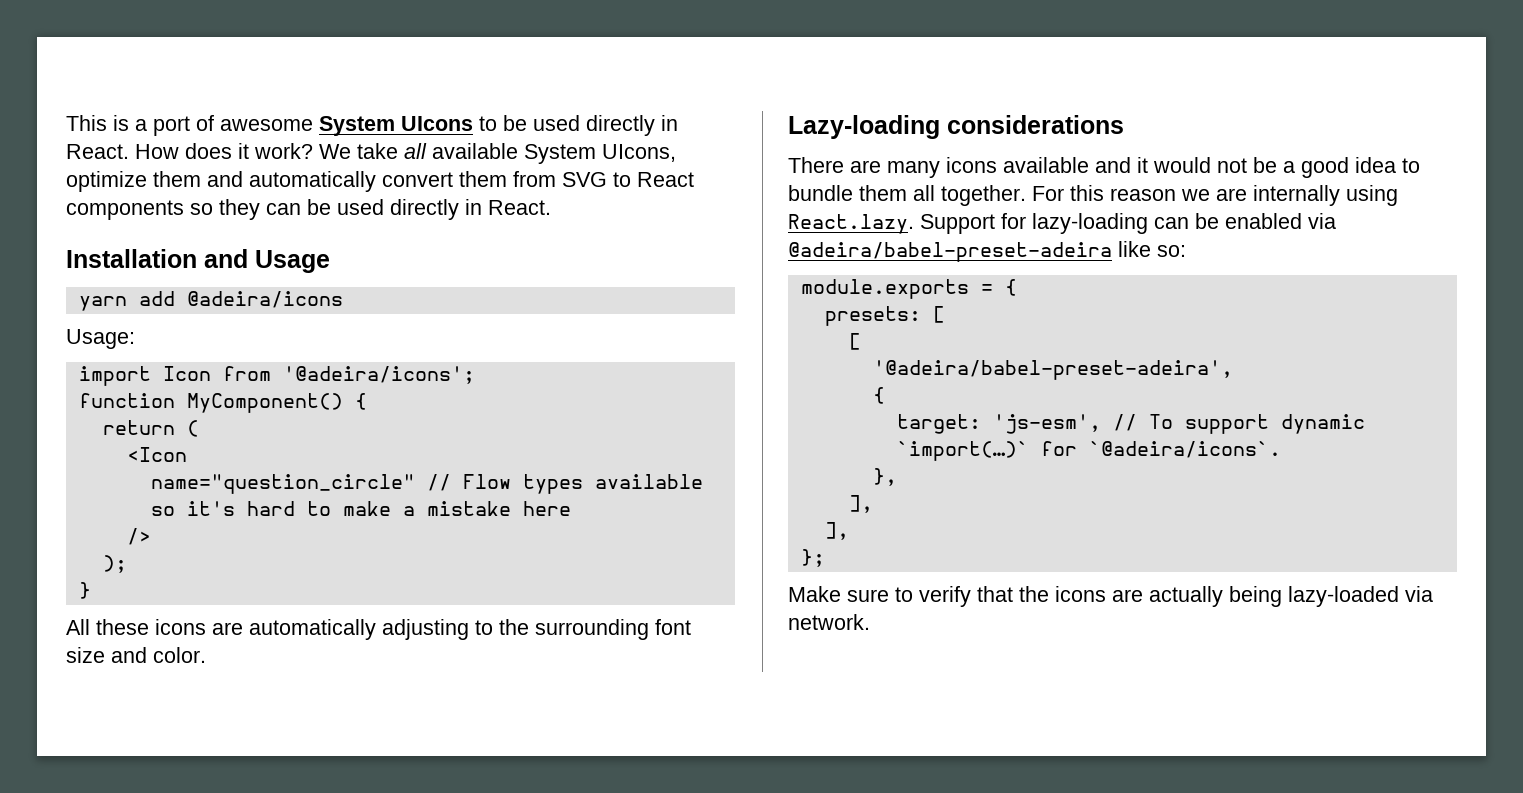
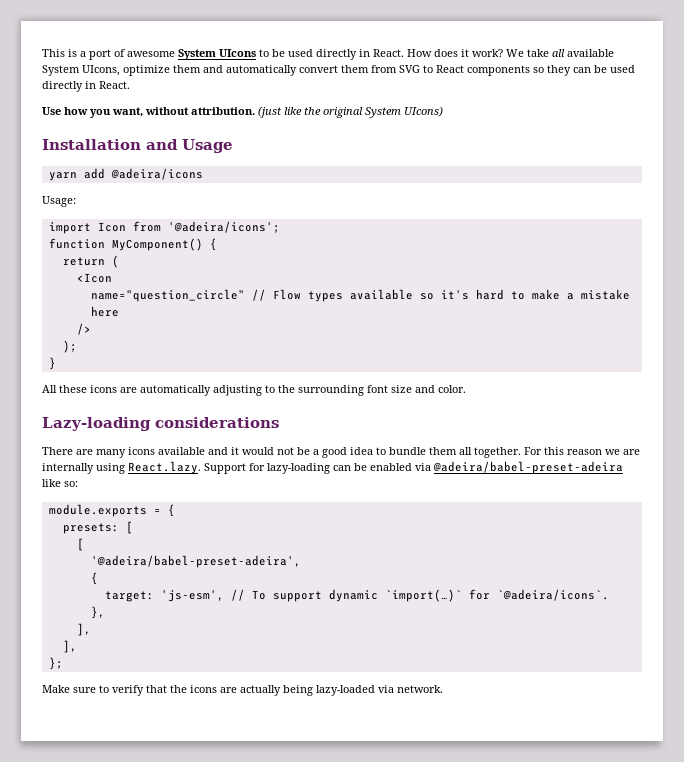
(551, 207) none -> [42,106,443,118] // Use how you want, without attribution. (just like the original System UIcons)

